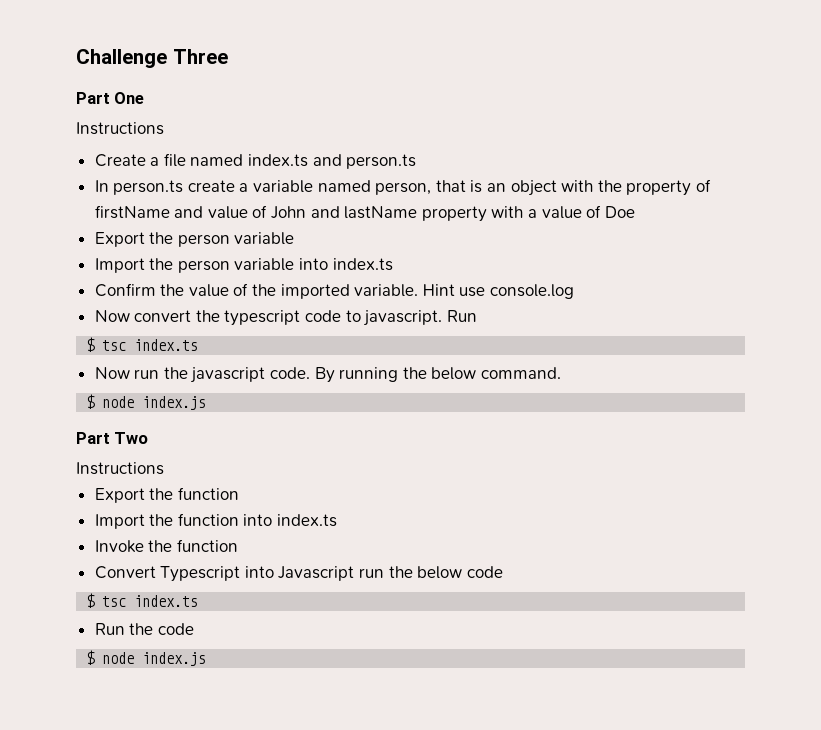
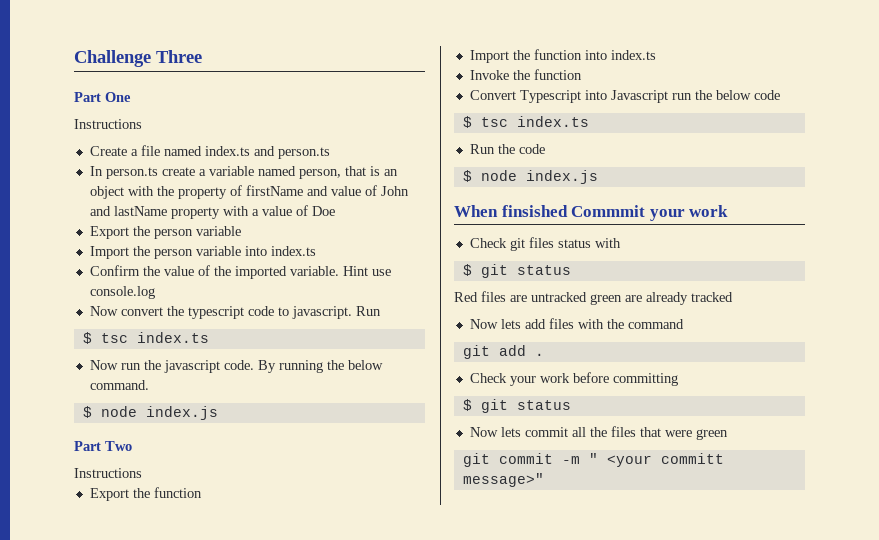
(207, 659) none -> [454,205,729,221] [469,237,621,251] [462,264,571,278] [454,291,733,305] [469,318,684,329] [462,345,544,359] [469,372,678,386] [462,399,571,413] [469,426,728,440] [462,453,724,467] [462,473,544,487] // When finsished Commmit your work // Check git files status with // $ git status // Red files are untracked green are already tracked // Now lets add files with the command // git add . // Check your work before committing // $ git status // Now lets commit all the files that were green // git commit -m " <your committ message>"

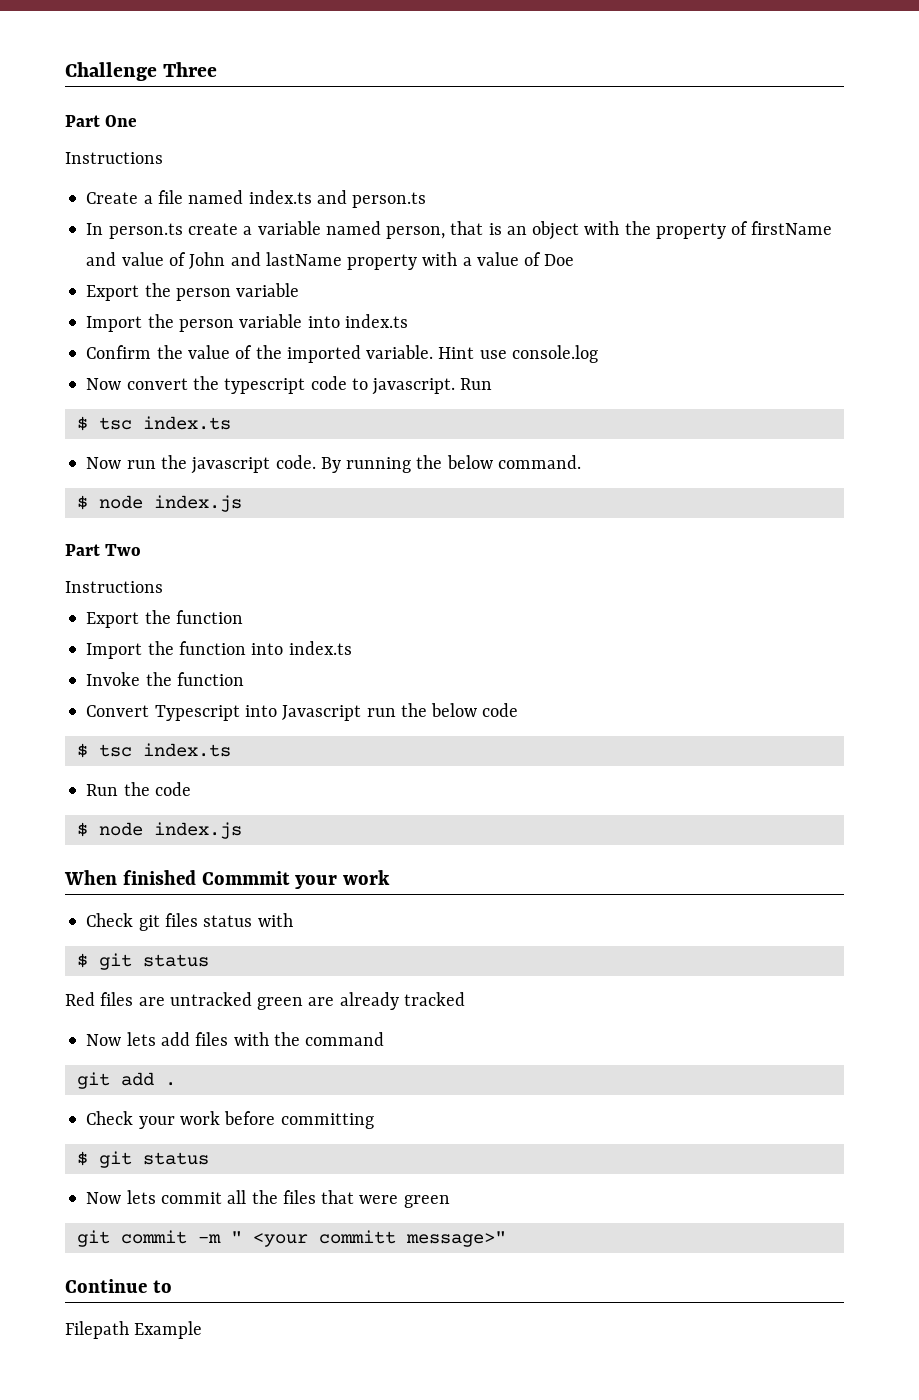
[501,205,568,217] finsished -> [122,870,196,885] finished
(544, 480) none -> [65,1279,172,1293] [65,1321,203,1339] // Continue to // Filepath Example

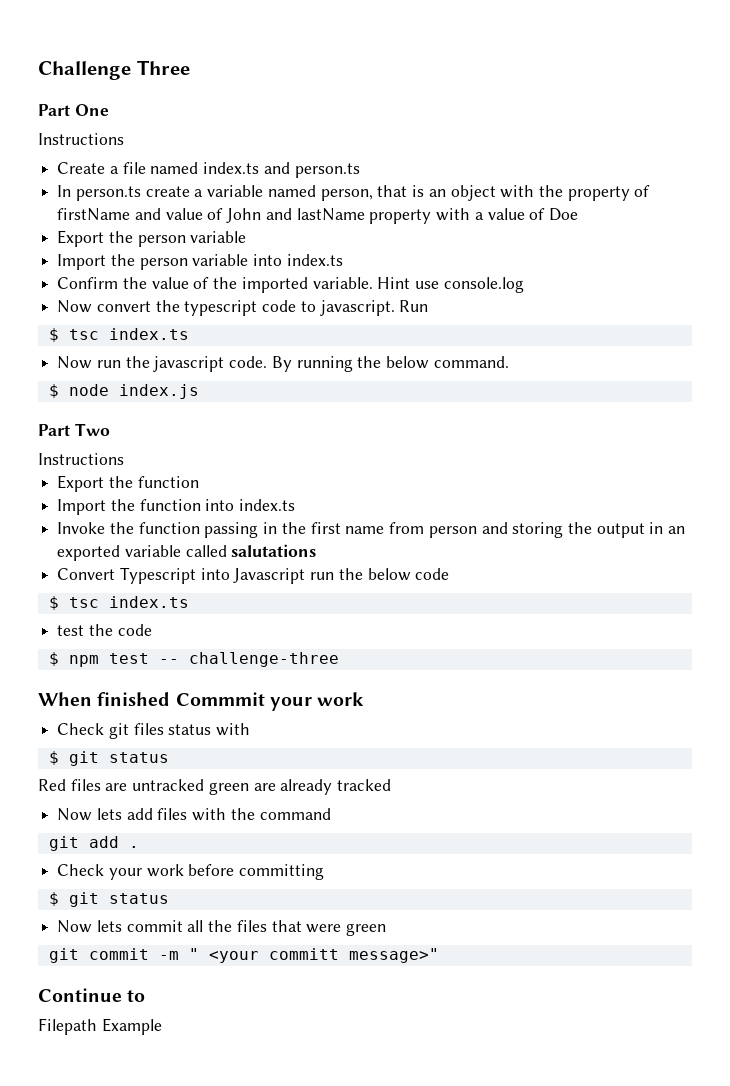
(244, 679) none -> [204,522,686,538] [57,544,317,561] passing in the first name from person and storing the output in an exported variable called salutations
[86,784,119,796] Run -> [57,625,85,636] test
[98,822,242,839] node index.js -> [68,652,339,667] npm test -- challenge-three

